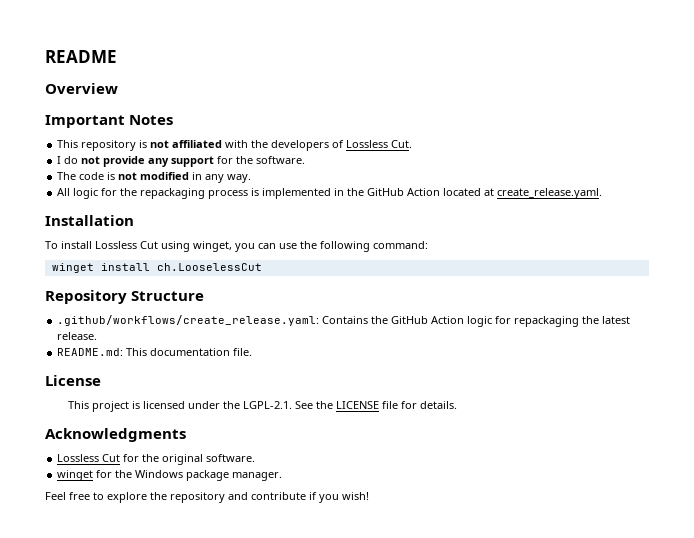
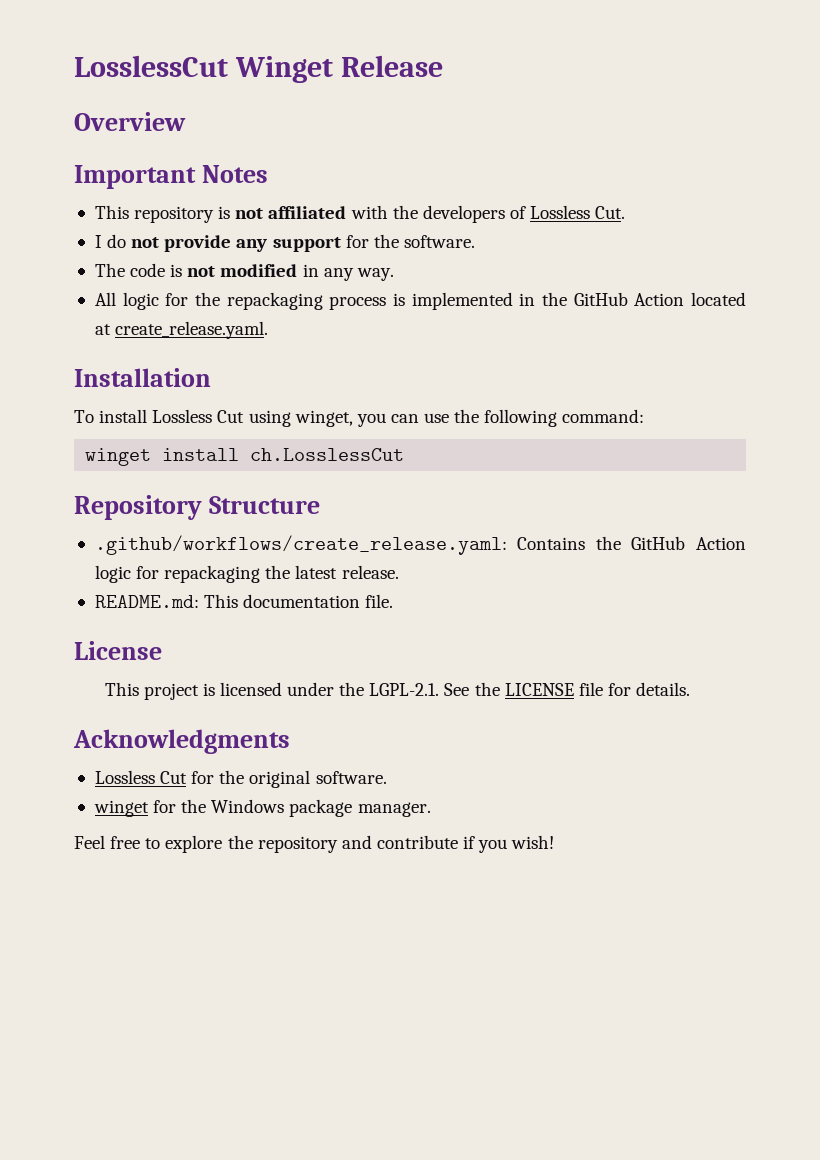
[45,50,117,63] README -> [74,55,443,83] LosslessCut Winget Release
[156,263,262,271] ch.LooselessCut -> [250,448,405,461] ch.LosslessCut

